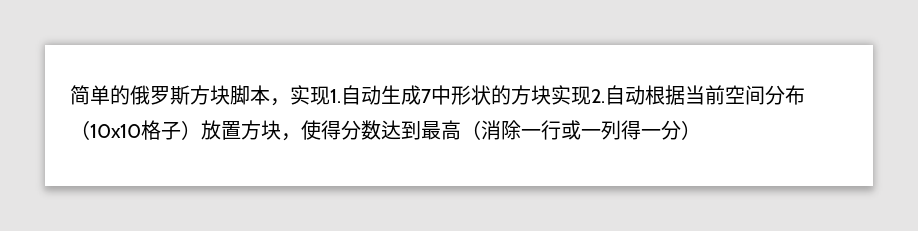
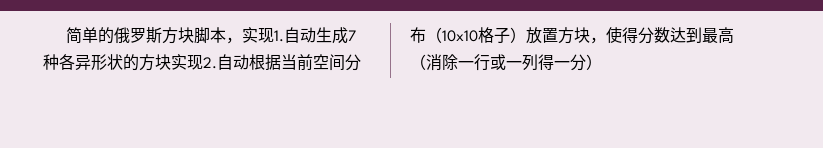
[431,85,451,105] 中 -> [43,54,91,70] 种各异

